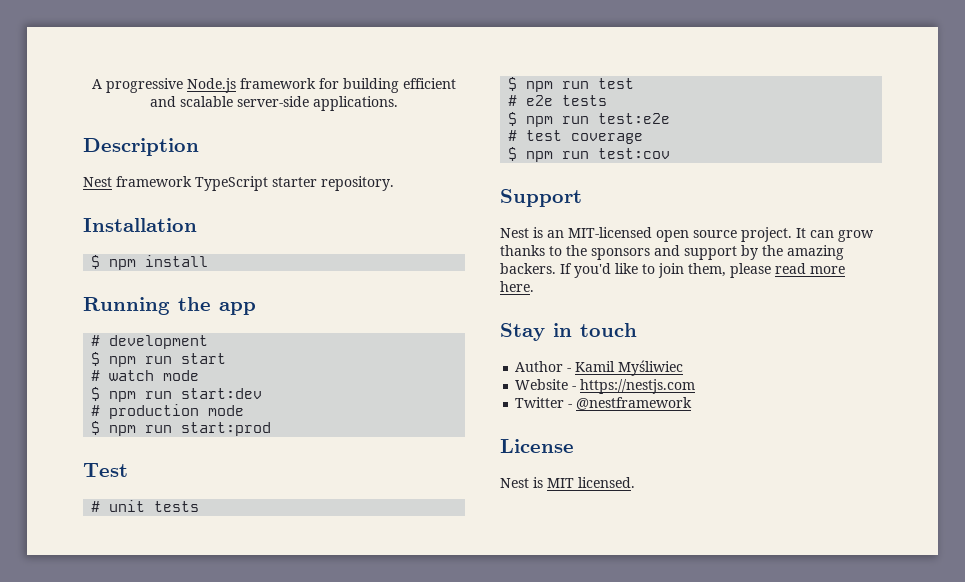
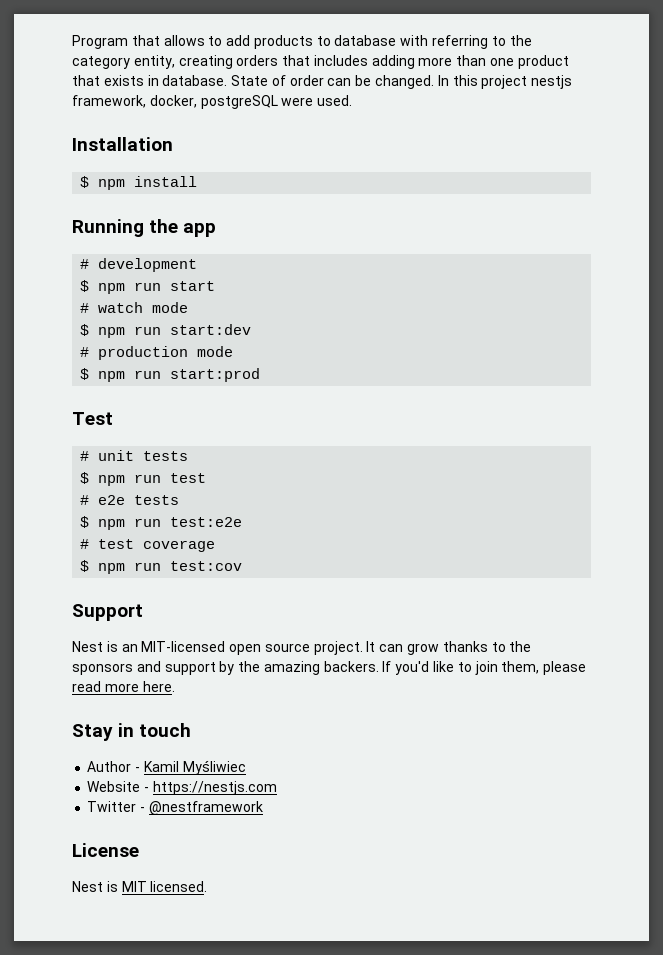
[92,78,456,93] [150,96,398,111] [83,138,199,156] [83,176,394,191] A progressive Node.js framework for building efficient and scalable server-side applications. // Description // Nest framework TypeScript starter repository. -> [72,35,532,49] [72,55,569,69] [72,75,573,89] [72,95,353,109] Program that allows to add products to database with referring to the category entity, creating orders that includes adding more than one product that exists in database. State of order can be changed. In this project nestjs framework, docker, postgreSQL were used.

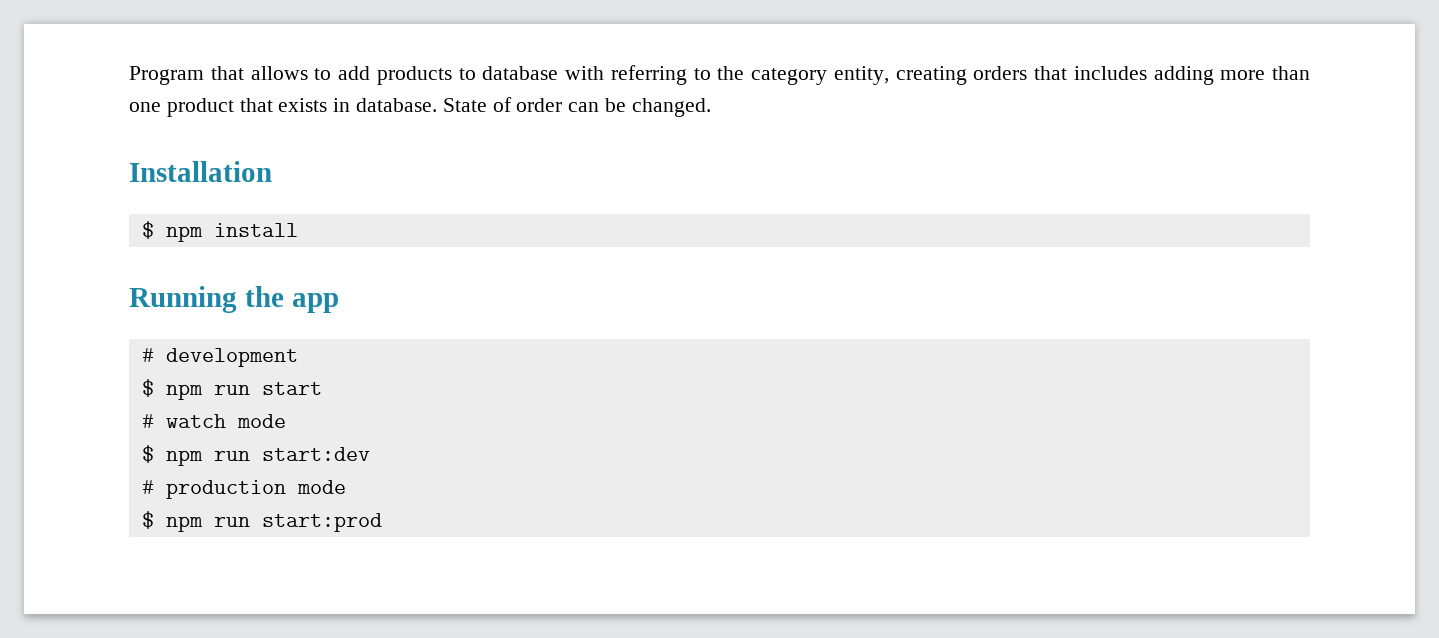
[437,75,573,89] [72,95,353,109] In this project nestjs framework, docker, postgreSQL were used. -> (711, 107) none
[72,412,113,425] [80,450,189,461] [80,472,207,486] [80,495,180,505] [80,516,243,530] [80,539,216,552] [80,560,243,574] [72,604,143,621] [72,641,532,655] [72,661,587,675] [72,681,175,692] [72,723,192,741] [87,760,246,775] [87,781,277,795] [87,801,263,815] [72,843,139,857] [72,881,208,892] // Test // # unit tests // $ npm run test // # e2e tests // $ npm run test:e2e // # test coverage // $ npm run test:cov // Support // Nest is an MIT-licensed open source project. It can grow thanks to the sponsors and support by the amazing backers. If you'd like to join them, please read more here. // Stay in touch // Author - Kamil Myśliwiec // Website - https://nestjs.com // Twitter - @nestframework // License // Nest is MIT licensed. -> (382, 522) none

